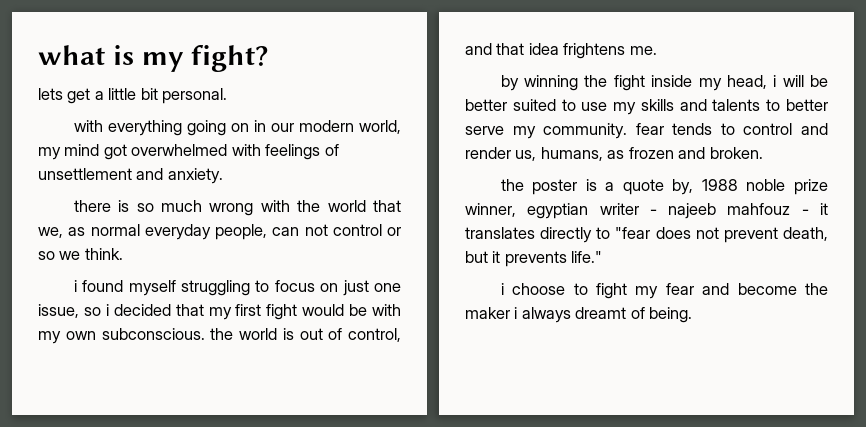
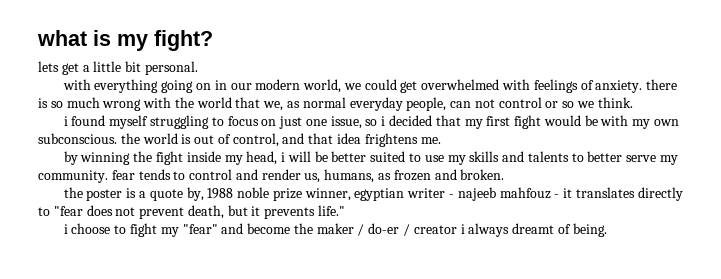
[38,144,127,160] my mind got -> [343,79,418,93] we could get
[38,168,164,180] unsettlement and -> (594, 85) none
(223, 176) // -> (643, 86) none
[665,283,694,295] fear -> [182,224,218,234] "fear"
(510, 313) none -> [357,223,457,236] / do-er / creator

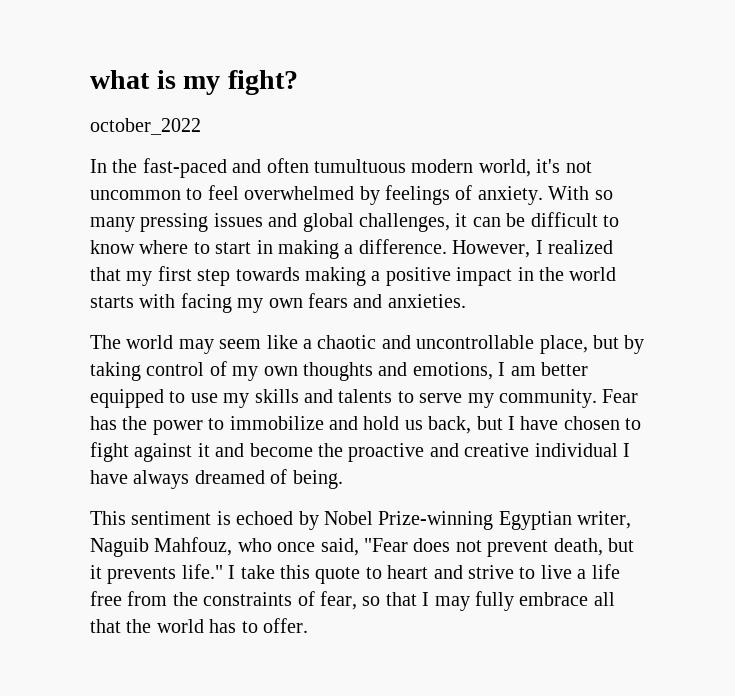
[38,61,198,75] [62,79,678,93] [38,97,633,111] [63,115,680,129] [38,133,441,147] [63,151,406,165] lets get a little bit personal. // with everything going on in our modern world, we could get overwhelmed with feelings of anxiety. there is so much wrong with the world that we, as normal everyday people, can not control or so we think. // i found myself struggling to focus on just one issue, so i decided that my first fight would be with my own subconscious. the world is out of control, and that idea frightens me. // by winning the fight inside my head, i will be better suited -> [90,118,201,135] [90,158,592,178] [90,185,613,205] [90,212,619,232] [90,239,613,259] [90,266,617,286] [90,293,466,313] [90,335,645,354] [90,361,588,381] [90,389,164,408] october_2022 // In the fast-paced and often tumultuous modern world, it's not uncommon to feel overwhelmed by feelings of anxiety. With so many pressing issues and global challenges, it can be difficult to know where to start in making a difference. However, I realized that my first step towards making a positive impact in the world starts with facing my own fears and anxieties. // The world may seem like a chaotic and uncontrollable place, but by taking control of my own thoughts and emotions, I am better equipped
[587,151,623,162] better -> (414, 397) none
[111,169,505,183] [63,187,683,201] [38,206,83,216] fear tends to control and render us, humans, as frozen and broken. // the poster is a quote by, 1988 noble prize winner, egyptian writer - najeeb mahfouz - it translates directly to "fear -> [602,389,639,403] [90,416,642,435] [90,442,630,462] [90,469,343,489] [90,511,632,530] [90,537,408,557] Fear has the power to immobilize and hold us back, but I have chosen to fight against it and become the proactive and creative individual I have always dreamed of being. // This sentiment is echoed by Nobel Prize-winning Egyptian writer, Naguib Mahfouz, who once said, "Fear
[63,223,607,237] // i choose to fight my "fear" and become the maker / do-er / creator i always dreamt of being. -> [228,564,620,584] [90,591,615,611] [90,618,308,633] I take this quote to heart and strive to live a life free from the constraints of fear, so that I may fully embrace all that the world has to offer.

